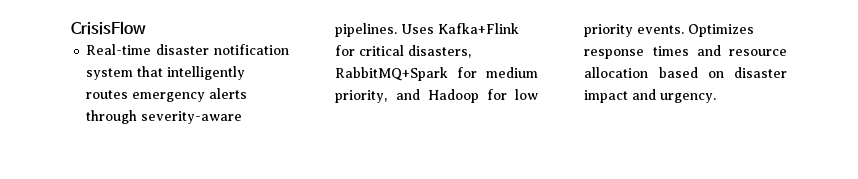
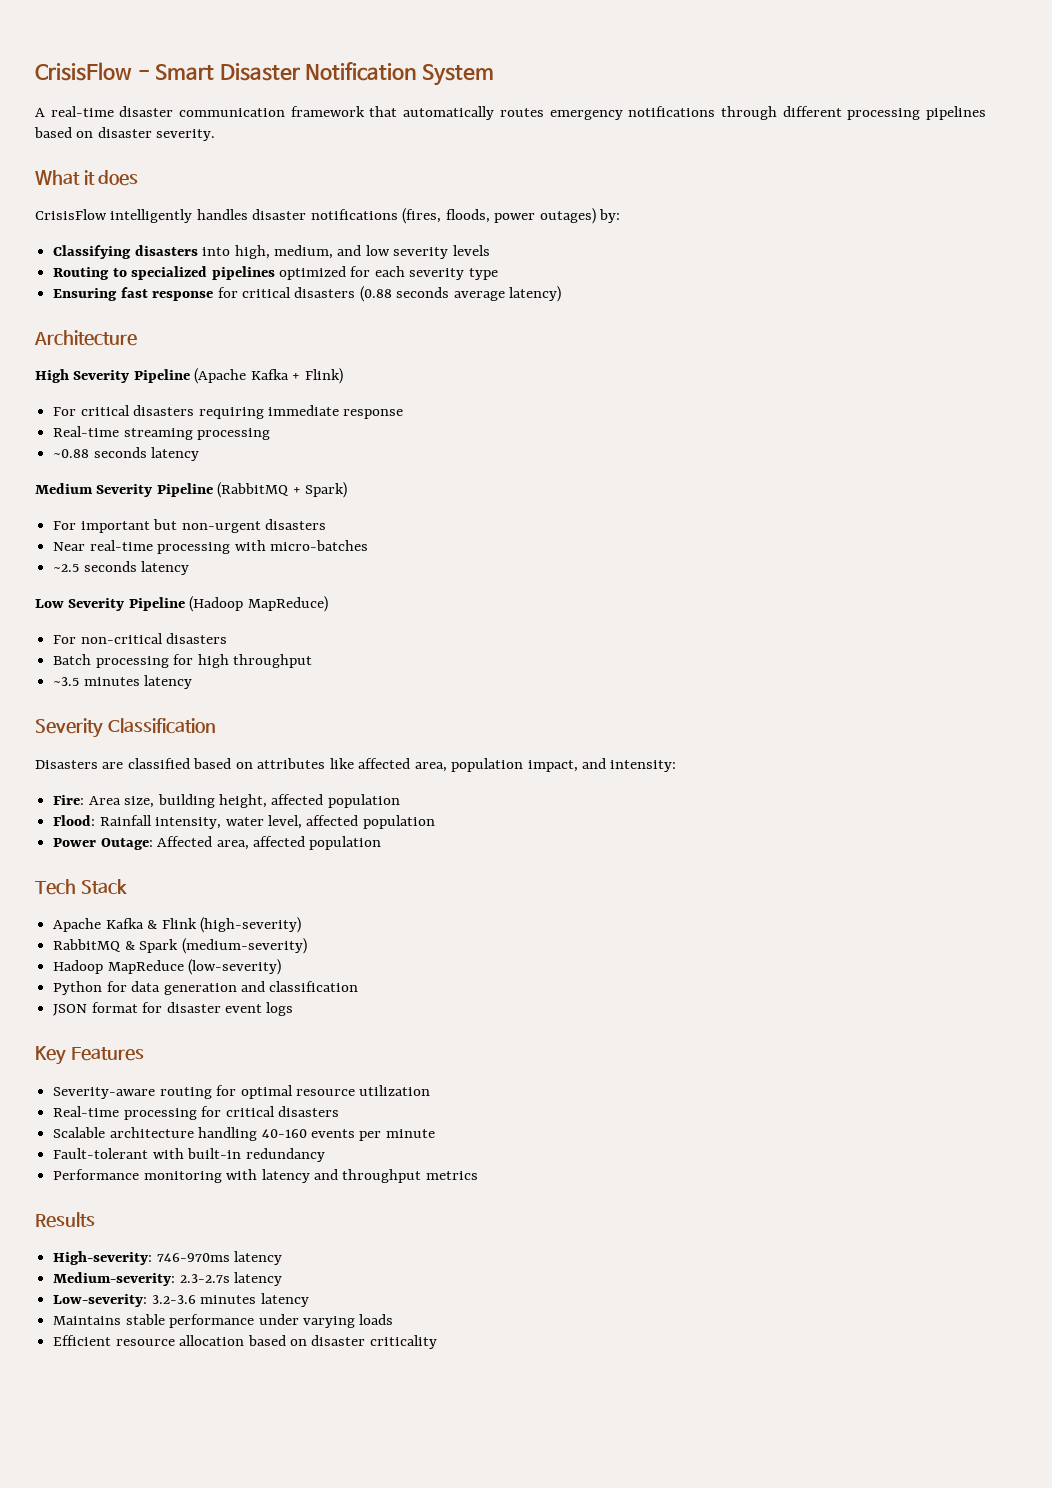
[71,21,146,35] [86,44,289,55] [86,66,246,80] [86,88,248,102] [86,110,243,124] [335,23,520,37] [335,45,472,58] [335,67,538,81] [335,89,538,103] [584,24,755,37] [584,45,721,59] CrisisFlow // Real-time disaster notification system that intelligently routes emergency alerts through severity-aware pipelines. Uses Kafka+Flink for critical disasters, RabbitMQ+Spark for medium priority, and Hadoop for low priority events. Optimizes response times and -> [35,62,494,86] [35,106,987,120] [34,127,216,141] [35,170,139,186] [35,208,621,224] [53,245,490,259] [53,266,498,280] [53,286,562,302] [34,330,137,346] [35,368,343,384] [53,405,404,419] [53,426,271,440] [53,447,200,461] [35,482,348,498] [53,519,326,533] [53,540,368,554] [53,561,190,575] [35,596,328,612] [53,633,228,644] [53,654,312,668] [53,675,193,689] [35,718,216,738] [35,758,677,772] [53,794,400,808] [53,815,435,829] [53,836,382,850] [35,879,127,895] [53,917,301,933] [53,938,307,954] [53,959,282,975] [53,981,359,995] [53,1002,294,1016] [35,1046,144,1065] [53,1085,431,1099] [53,1106,339,1120] [53,1127,435,1141] [53,1148,325,1162] [53,1169,478,1183] [35,1212,95,1228] [53,1251,283,1265] [53,1272,283,1286] [53,1293,309,1307] [53,1314,394,1328] [53,1335,112,1346] CrisisFlow - Smart Disaster Notification System // A real-time disaster communication framework that automatically routes emergency notifications through different processing pipelines based on disaster severity. // What it does // CrisisFlow intelligently handles disaster notifications (fires, floods, power outages) by: // Classifying disasters into high, medium, and low severity levels // Routing to specialized pipelines optimized for each severity type // Ensuring fast response for critical disasters (0.88 seconds average latency) // Architecture // High Severity Pipeline (Apache Kafka + Flink) // For critical disasters requiring immediate response // Real-time streaming processing // ~0.88 seconds latency // Medium Severity Pipeline (RabbitMQ + Spark) // For important but non-urgent disasters // Near real-time processing with micro-batches // ~2.5 seconds latency // Low Severity Pipeline (Hadoop MapReduce) // For non-critical disasters // Batch processing for high throughput // ~3.5 minutes latency // Severity Classification // Disasters are classified based on attributes like affected area, population impact, and intensity: // Fire: Area size, building height, affected population // Flood: Rainfall intensity, water level, affected population // Power Outage: Affected area, affected population // Tech Stack // Apache Kafka & Flink (high-severity) // RabbitMQ & Spark (medium-severity) // Hadoop MapReduce (low-severity) // Python for data generation and classification // JSON format for disaster event logs // Key Features // Severity-aware routing for optimal resource utilization // Real-time processing for critical disasters // Scalable architecture handling 40-160 events per minute // Fault-tolerant with built-in redundancy // Performance monitoring with latency and throughput metrics // Results // High-severity: 746-970ms latency // Medium-severity: 2.3-2.7s latency // Low-severity: 3.2-3.6 minutes latency // Maintains stable performance under varying loads // Efficient
[584,89,717,103] impact and urgency. -> [369,1335,437,1349] criticality

